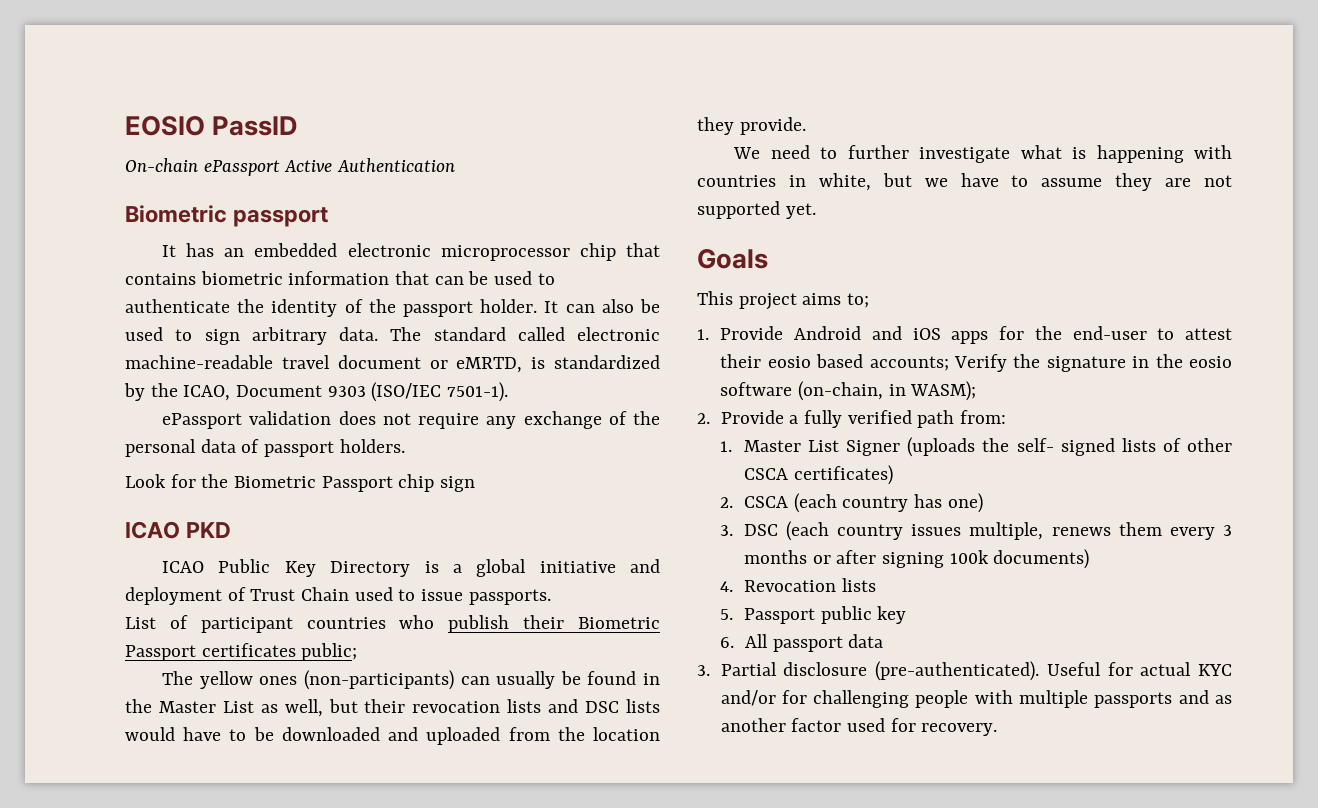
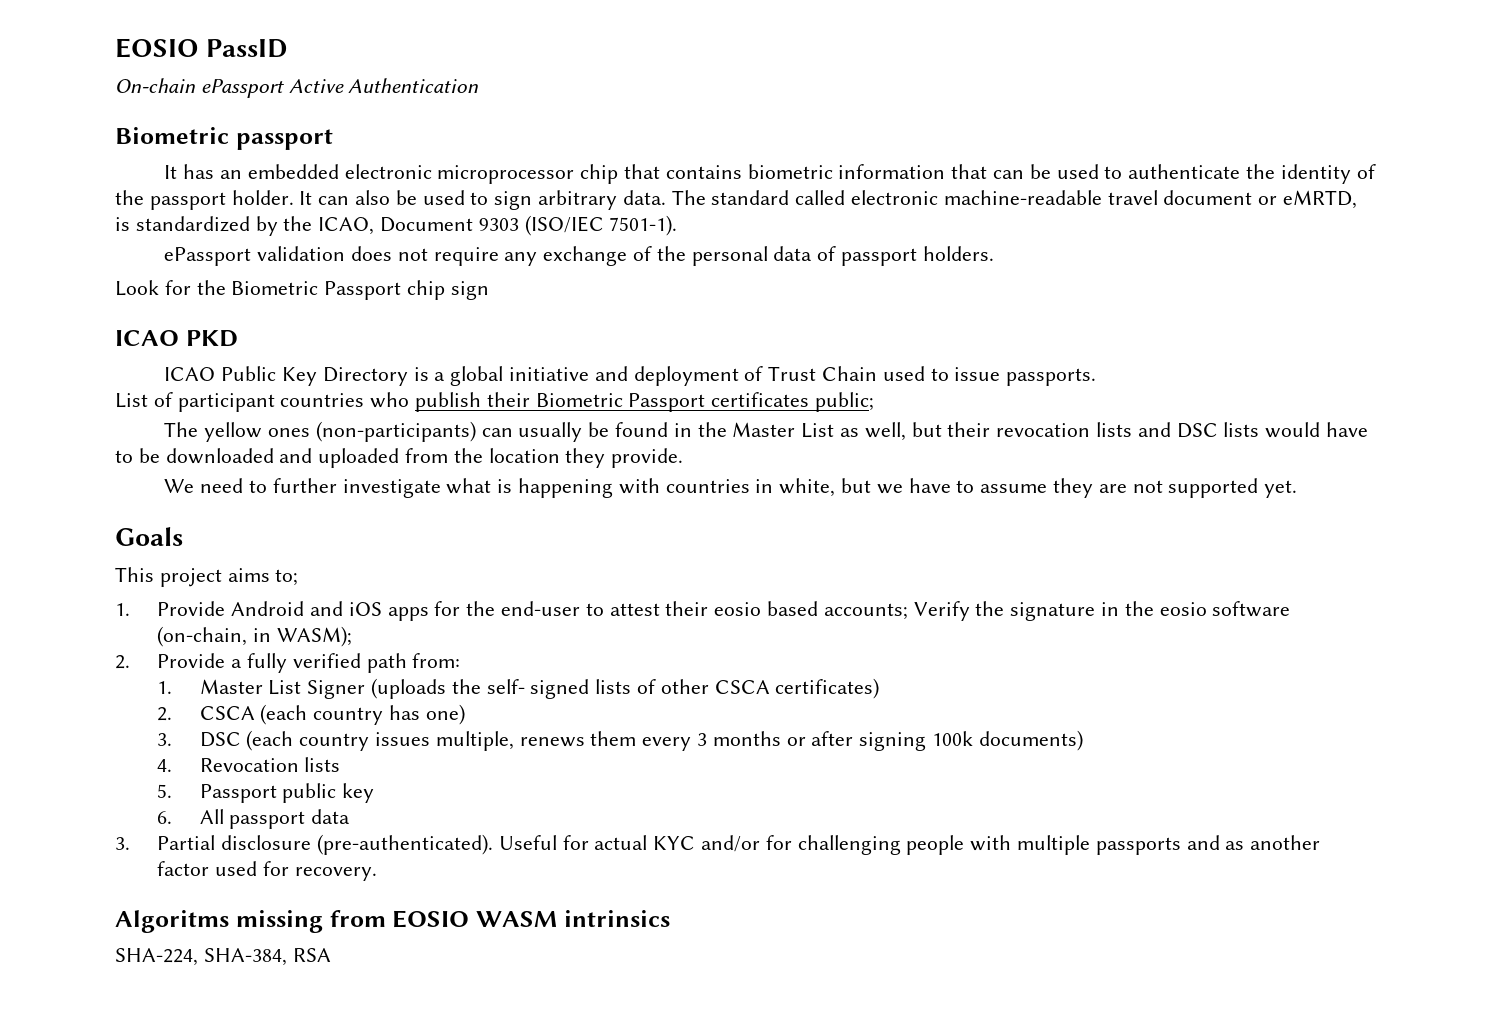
(998, 729) none -> [115,910,670,933] [115,948,331,966] // Algoritms missing from EOSIO WASM intrinsics // SHA-224, SHA-384, RSA

